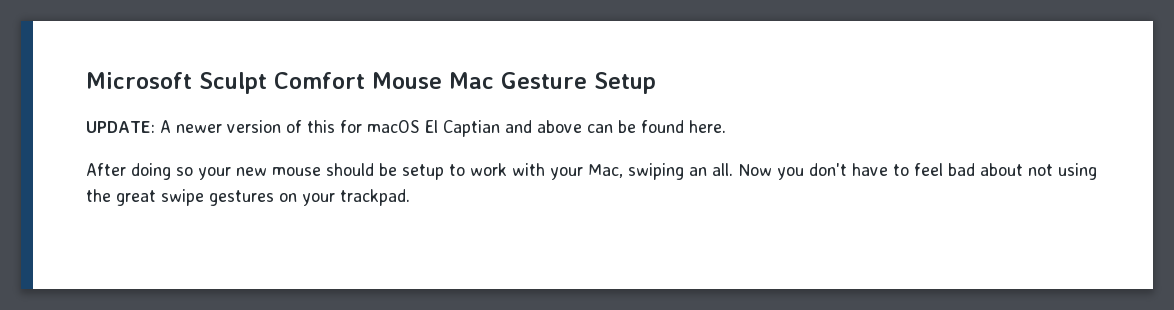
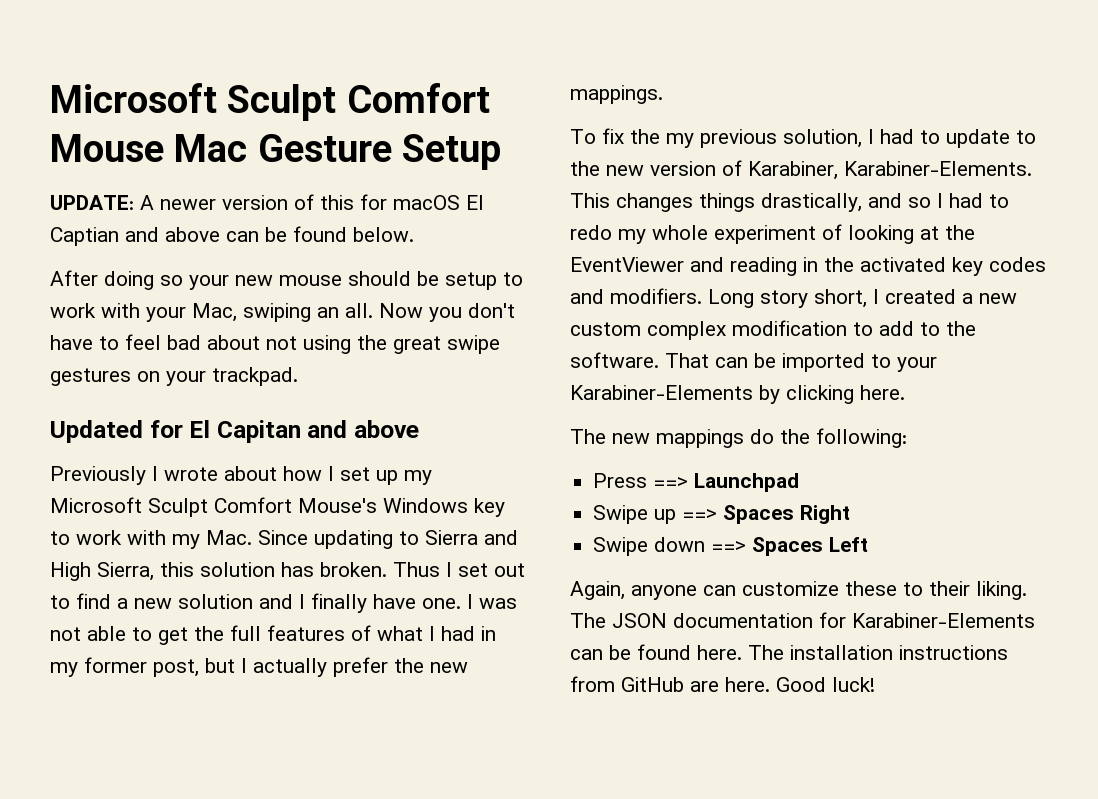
[689,120,726,133] here. -> [353,227,414,242] below.
(410, 197) none -> [50,420,420,443] [50,466,432,485] [50,497,505,517] [50,530,518,549] [50,562,525,581] [50,593,517,613] [50,625,496,645] [50,657,468,677] [570,85,663,104] [570,128,1036,148] [570,160,1032,180] [570,193,1009,212] [570,224,975,244] [570,257,1046,276] [570,288,1017,308] [570,320,976,340] [570,352,937,372] [570,385,905,404] [570,428,907,448] [593,473,800,492] [593,505,851,524] [593,537,869,556] [570,581,1027,600] [570,612,1035,628] [570,644,1008,660] [570,676,875,692] // Updated for El Capitan and above // Previously I wrote about how I set up my Microsoft Sculpt Comfort Mouse's Windows key to work with my Mac. Since updating to Sierra and High Sierra, this solution has broken. Thus I set out to find a new solution and I finally have one. I was not able to get the full features of what I had in my former post, but I actually prefer the new mappings. // To fix the my previous solution, I had to update to the new version of Karabiner, Karabiner-Elements. This changes things drastically, and so I had to redo my whole experiment of looking at the EventViewer and reading in the activated key codes and modifiers. Long story short, I created a new custom complex modification to add to the software. That can be imported to your Karabiner-Elements by clicking here. // The new mappings do the following: // Press ==> Launchpad // Swipe up ==> Spaces Right // Swipe down ==> Spaces Left // Again, anyone can customize these to their liking. The JSON documentation for Karabiner-Elements can be found here. The installation instructions from GitHub are here. Good luck!

